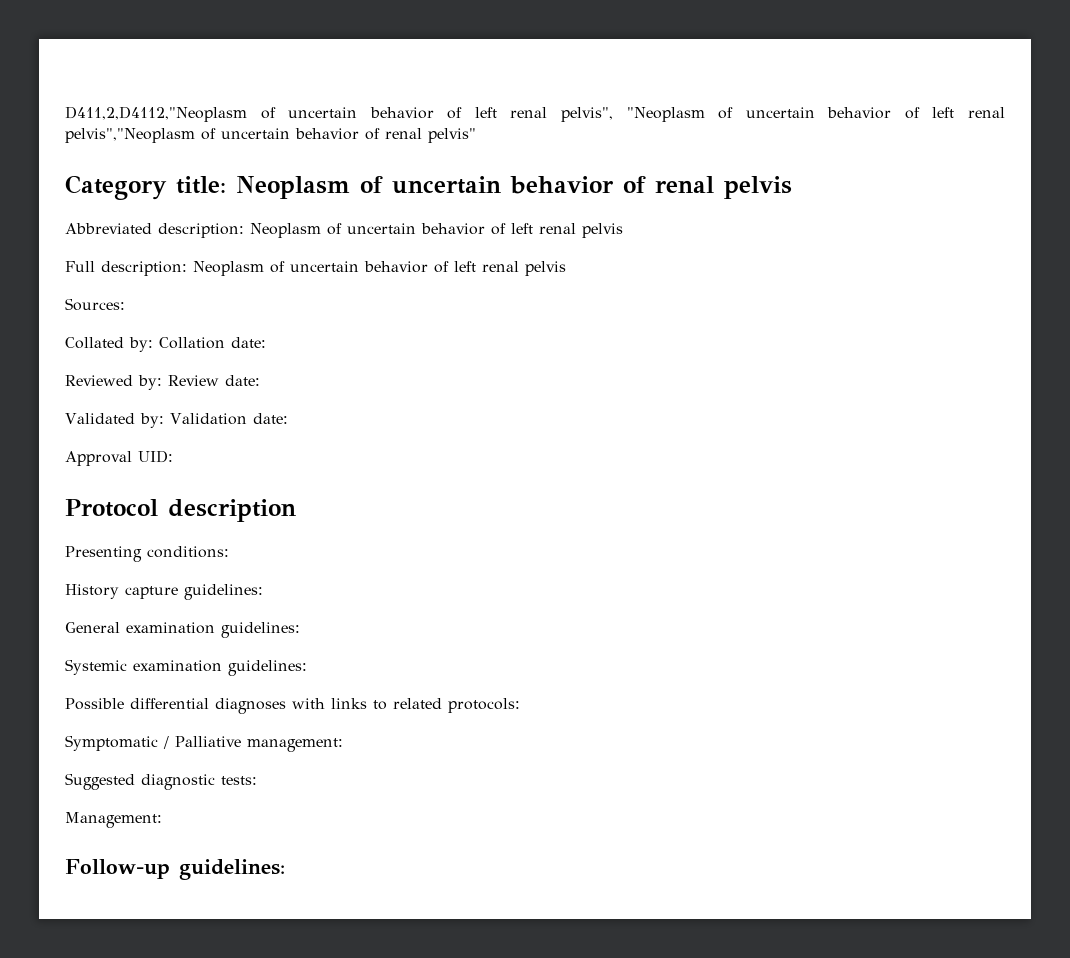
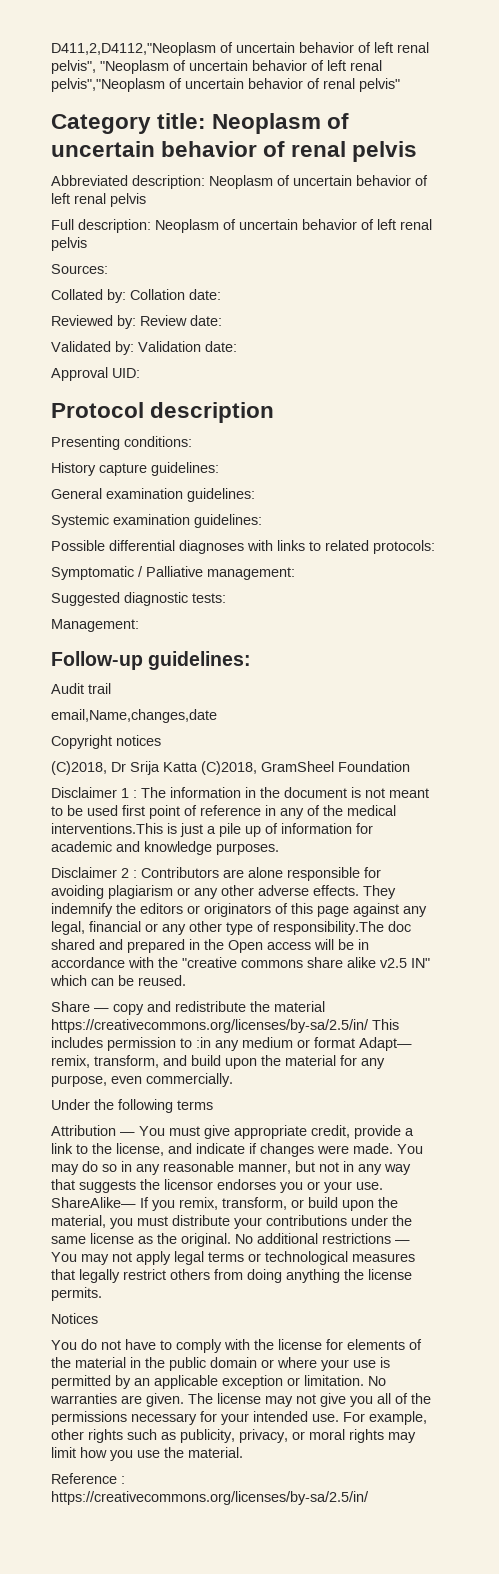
(285, 869) none -> [51,683,111,694] [51,709,217,723] [51,735,161,749] [51,761,410,775] [51,787,429,798] [51,805,396,819] [51,823,373,837] [51,841,279,855] [51,867,381,881] [51,885,396,899] [51,903,427,917] [51,921,411,935] [51,939,369,953] [51,957,430,968] [50,975,186,986] [51,1001,325,1015] [51,1019,399,1033] [51,1037,412,1051] [51,1055,385,1069] [51,1073,233,1087] [51,1099,213,1113] [51,1125,414,1139] [51,1143,423,1157] [51,1161,411,1175] [51,1179,383,1193] [51,1197,398,1211] [51,1215,412,1229] [51,1233,410,1247] [51,1251,415,1265] [51,1269,412,1283] [51,1287,102,1301] [51,1313,98,1324] [51,1339,422,1353] [51,1357,390,1371] [51,1375,386,1389] [50,1393,431,1407] [51,1411,427,1425] [51,1429,416,1443] [51,1447,243,1461] [51,1473,125,1484] [51,1491,369,1505] // Audit trail // email,Name,changes,date // Copyright notices // (C)2018, Dr Srija Katta (C)2018, GramSheel Foundation // Disclaimer 1 : The information in the document is not meant to be used first point of reference in any of the medical interventions.This is just a pile up of information for academic and knowledge purposes. // Disclaimer 2 : Contributors are alone responsible for avoiding plagiarism or any other adverse effects. They indemnify the editors or originators of this page against any legal, financial or any other type of responsibility.The doc shared and prepared in the Open access will be in accordance with the "creative commons share alike v2.5 IN" which can be reused. // Share — copy and redistribute the material https://creativecommons.org/licenses/by-sa/2.5/in/ This includes permission to :in any medium or format Adapt— remix, transform, and build upon the material for any purpose, even commercially. // Under the following terms // Attribution — You must give appropriate credit, provide a link to the license, and indicate if changes were made. You may do so in any reasonable manner, but not in any way that suggests the licensor endorses you or your use. ShareAlike— If you remix, transform, or build upon the material, you must distribute your contributions under the same license as the original. No additional restrictions — You may not apply legal terms or technological measures that legally restrict others from doing anything the license permits. // Notices // You do not have to comply with the license for elements of the material in the public domain or where your use is permitted by an applicable exception or limitation. No warranties are given. The license may not give you all of the permissions necessary for your intended use. For example, other rights such as publicity, privacy, or moral rights may limit how you use the material. // Reference : https://creativecommons.org/licenses/by-sa/2.5/in/

